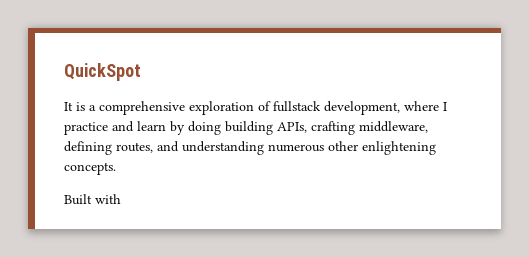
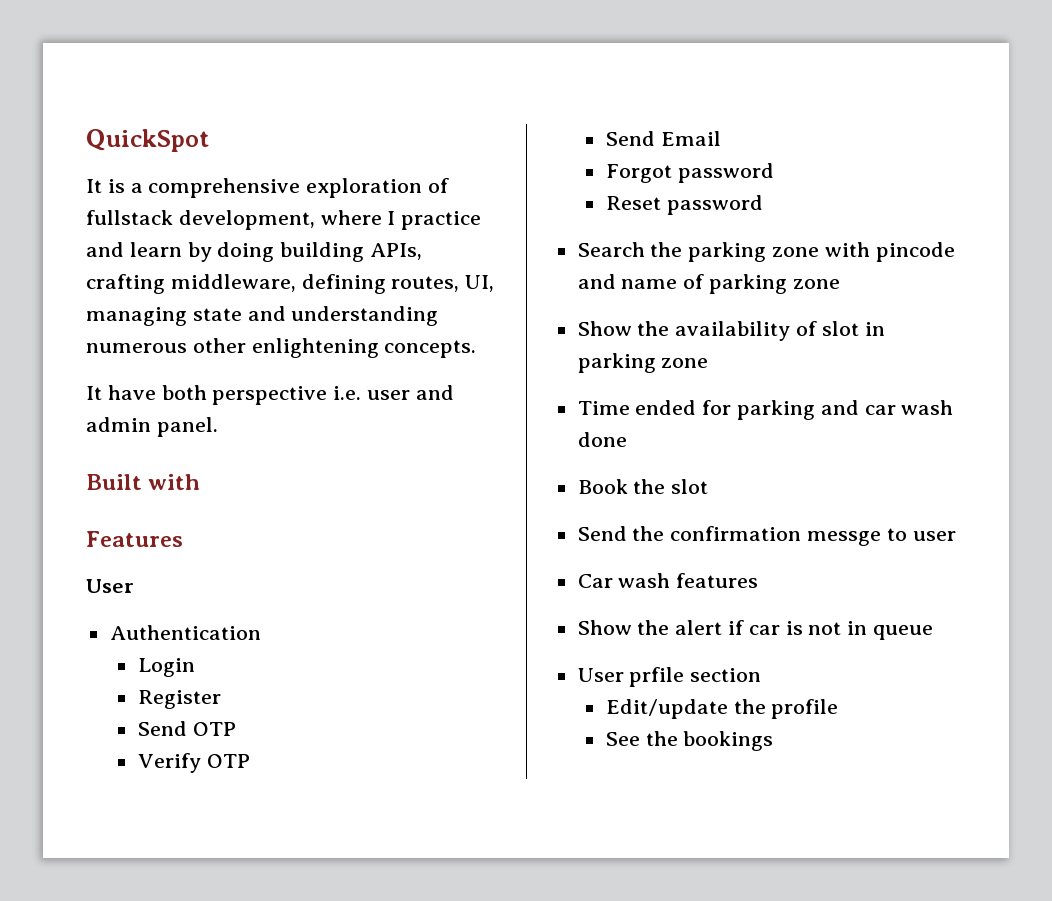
(153, 147) none -> [465,275,495,292] [86,307,242,326] UI, managing state
[64,194,121,205] Built with -> [86,385,454,405] [86,417,218,437] [86,474,201,490] [86,531,183,547] [86,579,134,593] [109,625,261,640] [137,658,195,677] [137,690,221,709] [137,721,236,736] [137,753,250,773] [605,131,721,146] [605,163,774,183] [605,195,763,215] [577,242,955,262] [577,274,840,294] [577,321,885,341] [577,353,709,373] [577,400,954,420] [577,432,627,447] [577,479,709,494] [577,526,956,546] [577,573,759,588] [577,620,934,640] [577,667,762,687] [605,699,839,719] [605,731,774,751] It have both perspective i.e. user and admin panel. // Built with // Features // User // Authentication // Login // Register // Send OTP // Verify OTP // Send Email // Forgot password // Reset password // Search the parking zone with pincode and name of parking zone // Show the availability of slot in parking zone // Time ended for parking and car wash done // Book the slot // Send the confirmation messge to user // Car wash features // Show the alert if car is not in queue // User prfile section // Edit/update the profile // See the bookings

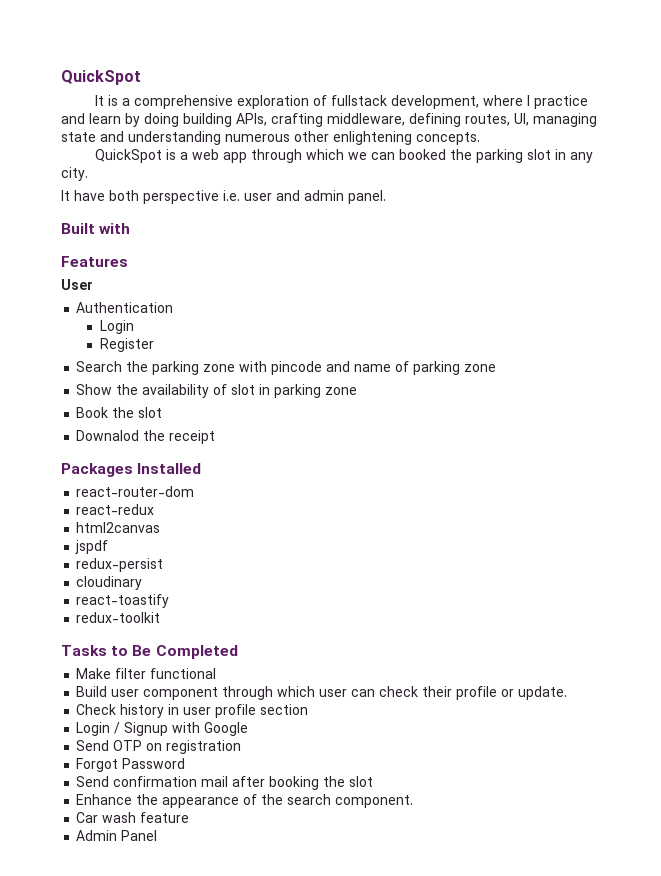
(477, 349) none -> [94,149,593,163] [61,167,88,181] // QuickSpot is a web app through which we can booked the parking slot in any city.
[137,721,236,736] [137,753,250,773] [605,131,721,146] [605,163,774,183] [605,195,763,215] // Send OTP // Verify OTP // Send Email // Forgot password // Reset password -> (155, 345) none
[577,400,954,420] [577,432,627,447] [577,479,709,494] [577,526,956,546] [577,573,759,588] [577,620,934,640] [577,667,762,687] [605,699,839,719] [605,731,774,751] Time ended for parking and car wash done // Book the slot // Send the confirmation messge to user // Car wash features // Show the alert if car is not in queue // User prfile section // Edit/update the profile // See the bookings -> [76,407,163,418] [76,430,216,444] [61,463,202,477] [76,486,195,497] [76,504,155,515] [76,522,161,533] [75,540,109,554] [76,558,164,572] [76,576,143,590] [76,594,170,608] [76,612,161,623] [61,645,238,659] [76,668,217,679] [76,686,568,700] [76,704,309,718] [76,722,249,736] [76,740,242,754] [76,758,186,772] [76,776,374,790] [76,794,414,808] [76,812,190,823] [76,830,158,841] Book the slot // Downalod the receipt // Packages Installed // react-router-dom // react-redux // html2canvas // jspdf // redux-persist // cloudinary // react-toastify // redux-toolkit // Tasks to Be Completed // Make filter functional // Build user component through which user can check their profile or update. // Check history in user profile section // Login / Signup with Google // Send OTP on registration // Forgot Password // Send confirmation mail after booking the slot // Enhance the appearance of the search component. // Car wash feature // Admin Panel

